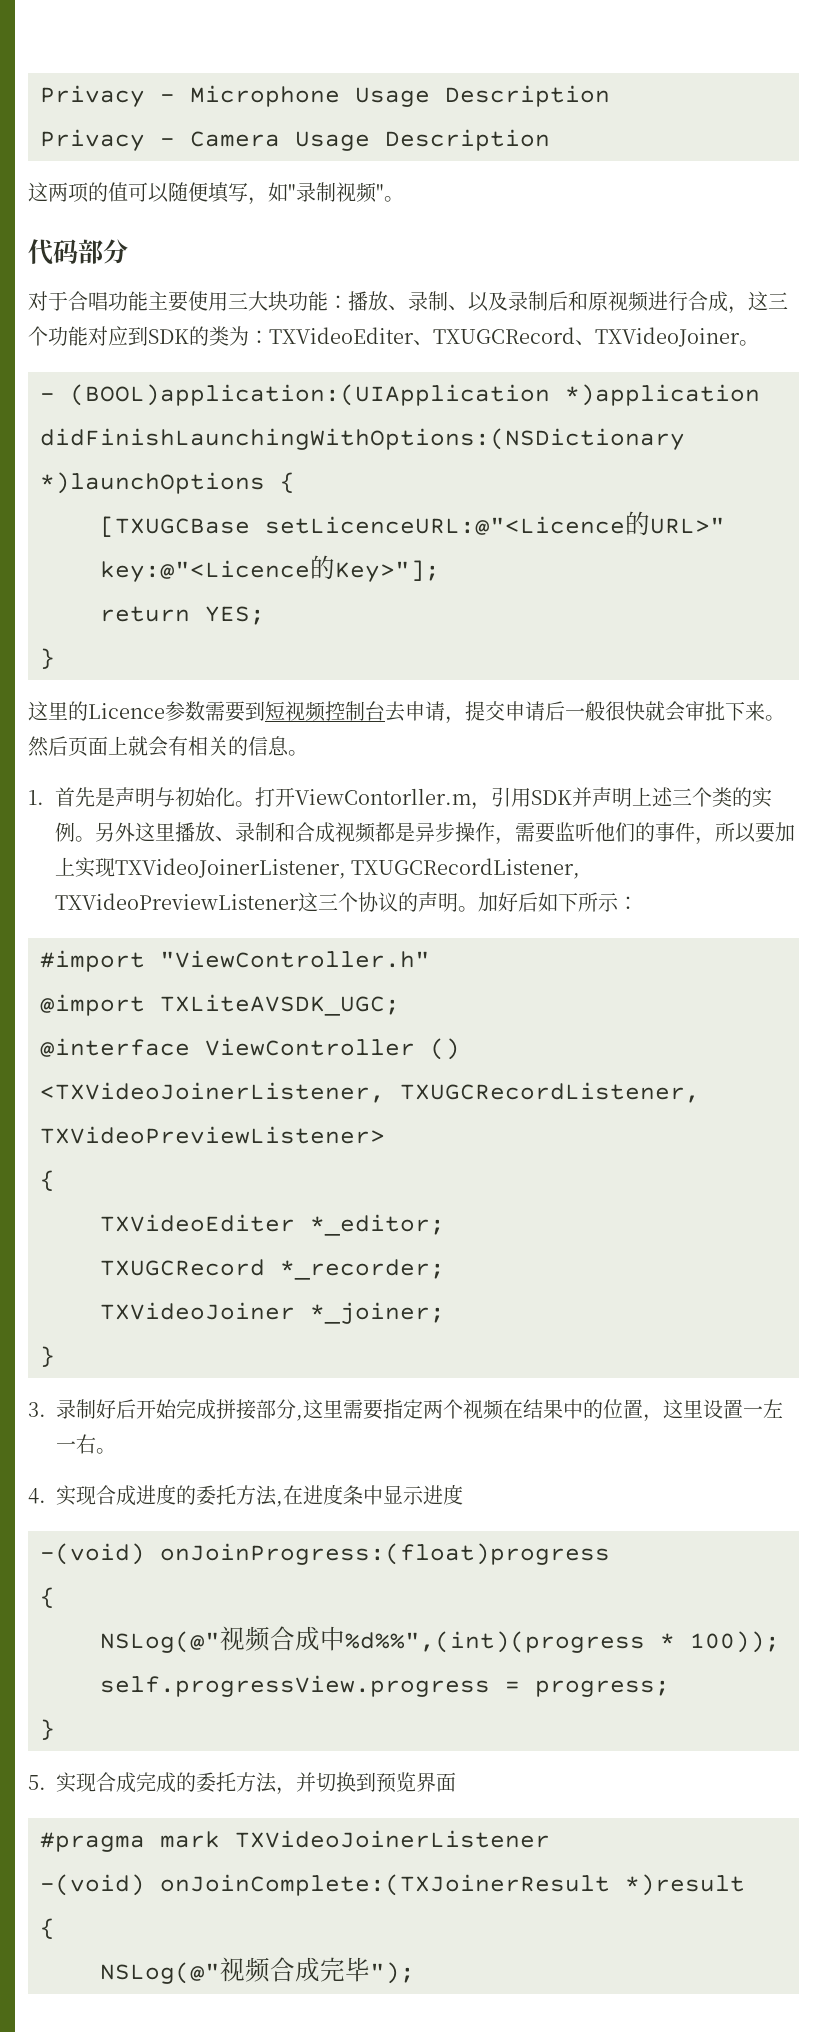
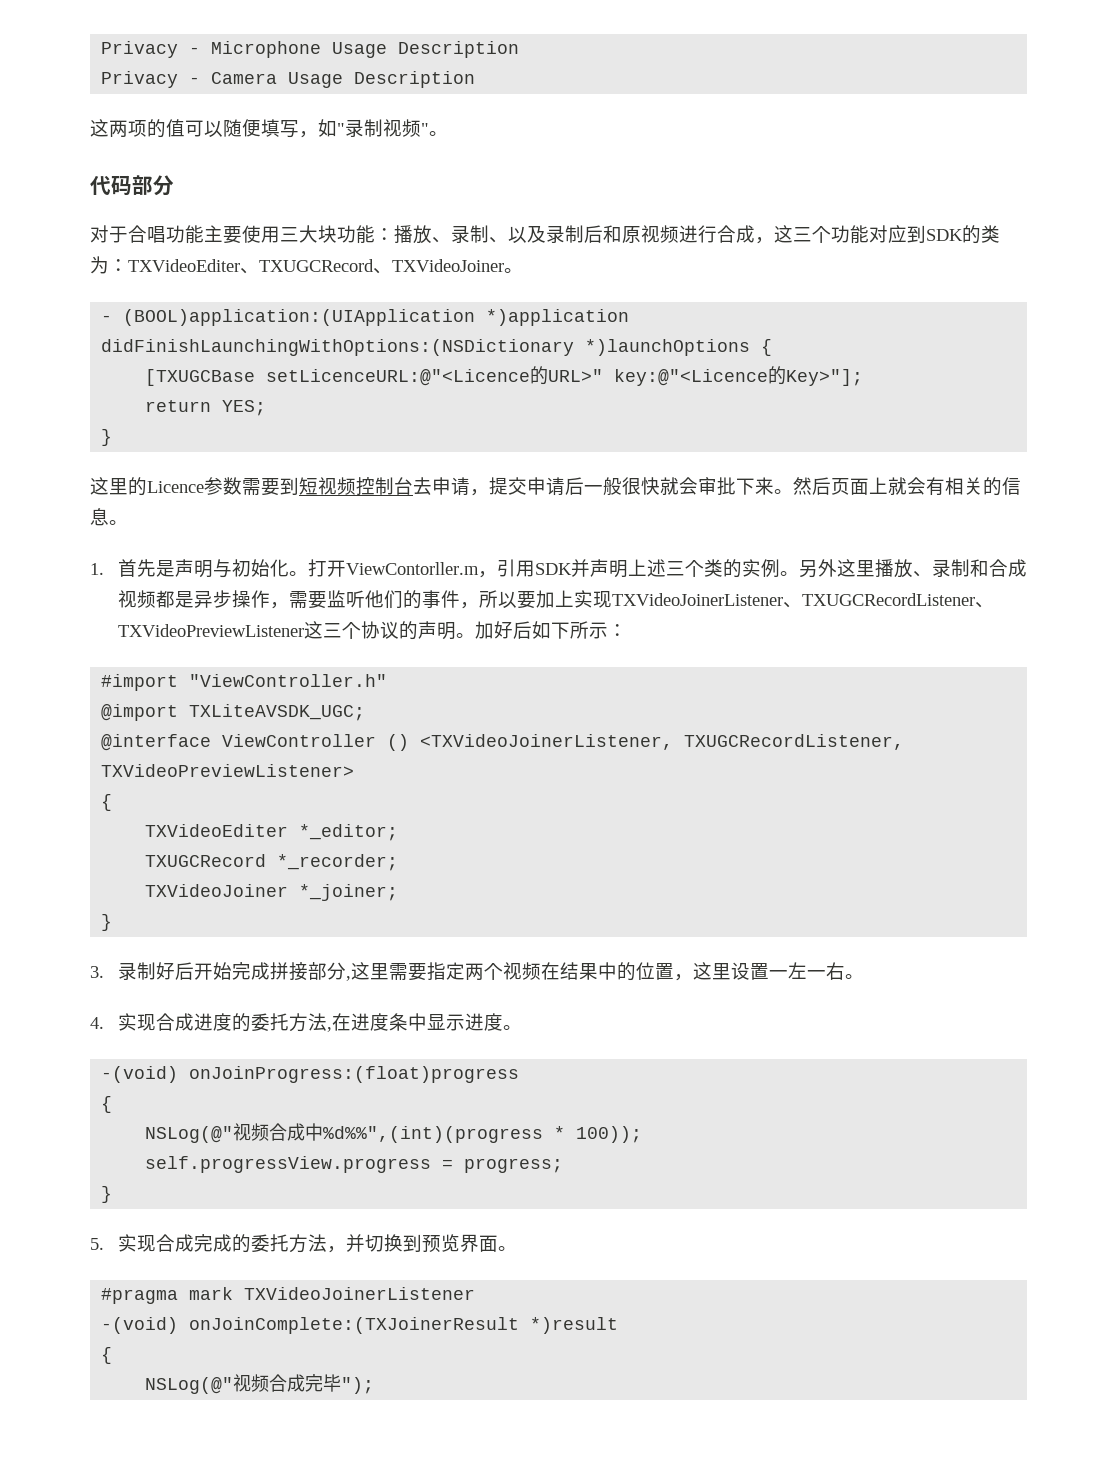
[114,858,581,879] TXVideoJoinerListener, TXUGCRecordListener, -> [611,593,994,608] TXVideoJoinerListener、TXUGCRecordListener、
(463, 1494) none -> [502,1025,522,1030] 。
(456, 1782) none -> [497,1246,517,1251] 。

